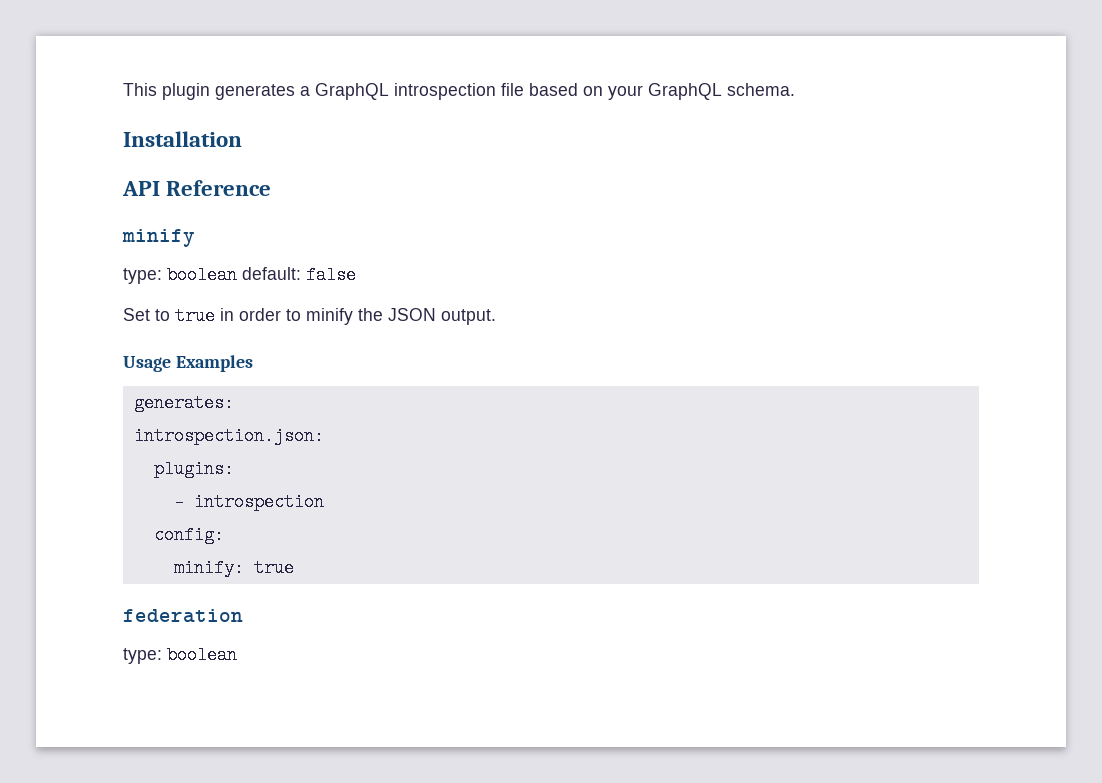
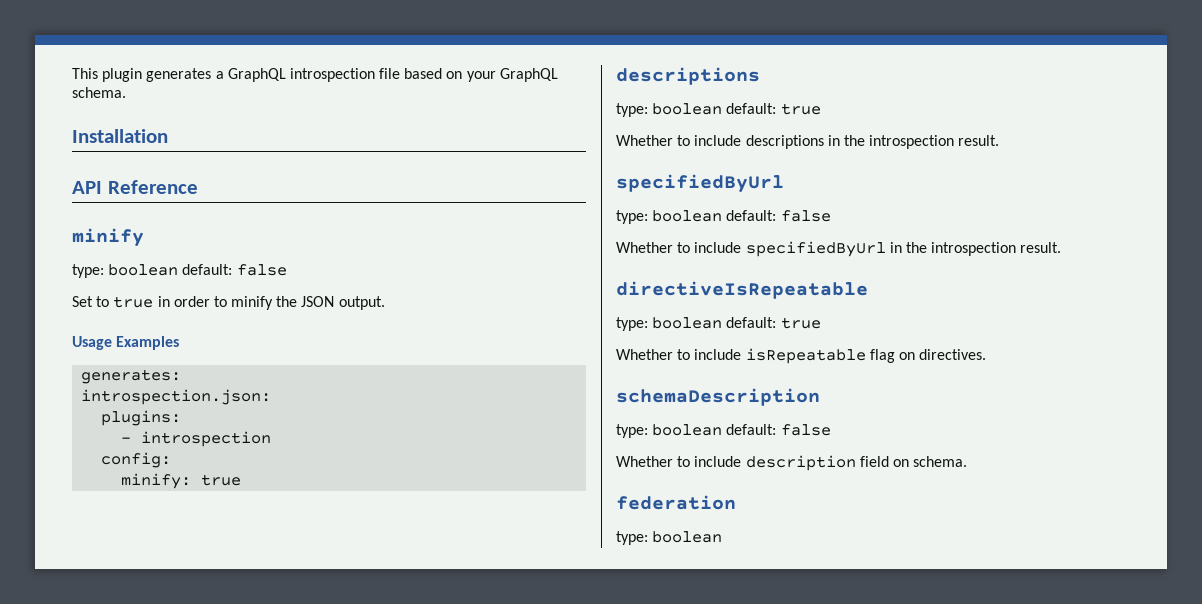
(294, 568) none -> [616,67,760,85] [616,103,821,117] [616,135,1000,149] [616,174,784,193] [616,210,831,224] [616,241,1062,257] [616,281,868,299] [616,317,821,331] [616,348,987,364] [616,388,820,406] [616,424,831,438] [616,455,968,471] // descriptions // type: boolean default: true // Whether to include descriptions in the introspection result. // specifiedByUrl // type: boolean default: false // Whether to include specifiedByUrl in the introspection result. // directiveIsRepeatable // type: boolean default: true // Whether to include isRepeatable flag on directives. // schemaDescription // type: boolean default: false // Whether to include description field on schema.

